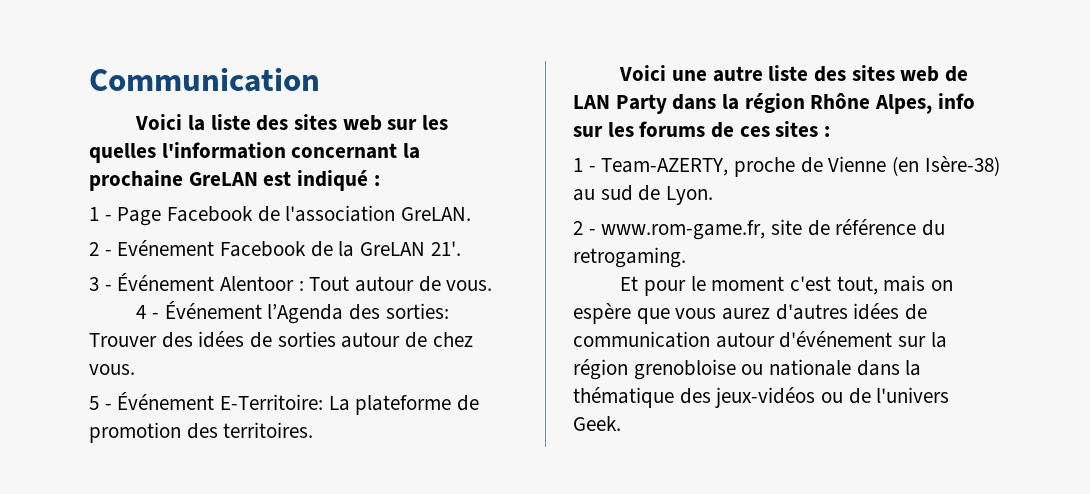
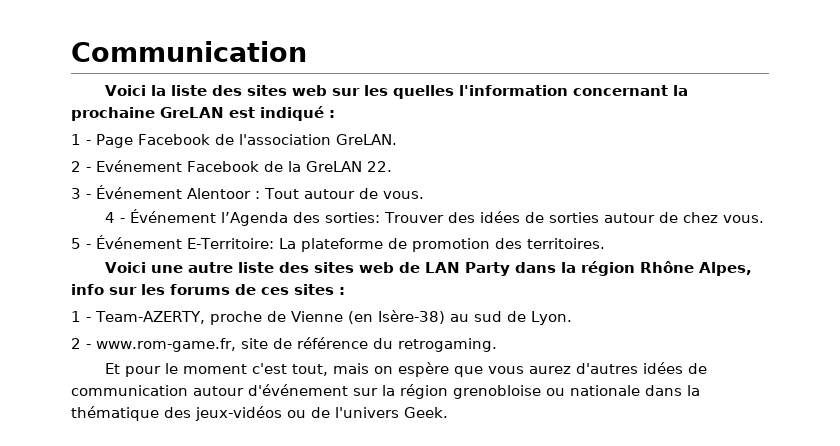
[430,241,461,256] 21'. -> [366,161,392,172] 22.

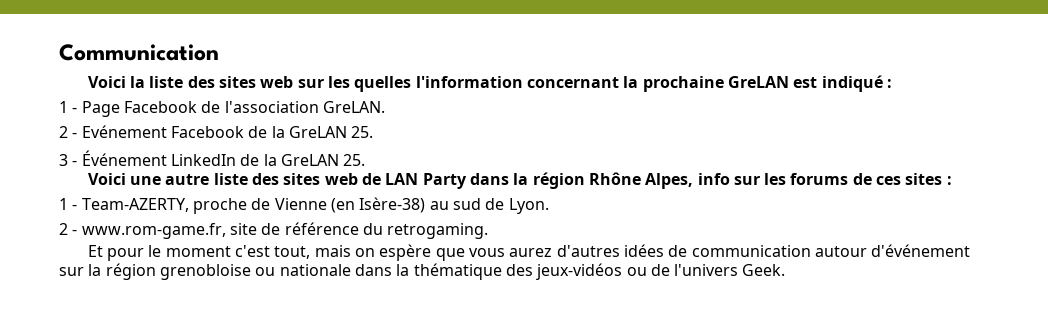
[366,161,392,172] 22. -> [351,126,374,138] 25.
[187,188,424,199] [105,209,765,226] [71,235,605,252] Alentoor : Tout autour de vous. // 4 - Événement l’Agenda des sorties: Trouver des idées de sorties autour de chez vous. // 5 - Événement E-Territoire: La plateforme de promotion des territoires. -> [170,154,366,166] LinkedIn de la GreLAN 25.

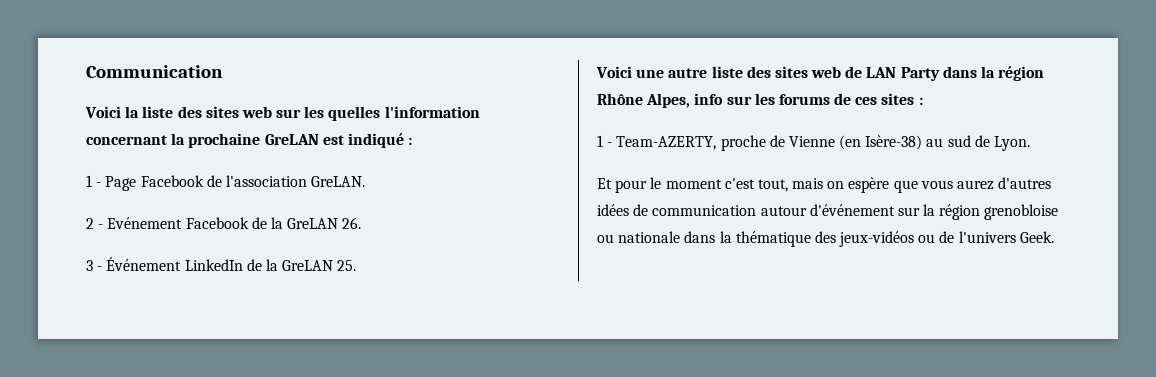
[351,126,374,138] 25. -> [342,217,362,229] 26.
[59,222,489,239] // 2 - www.rom-game.fr, site de référence du retrogaming. -> (1031, 143) none

